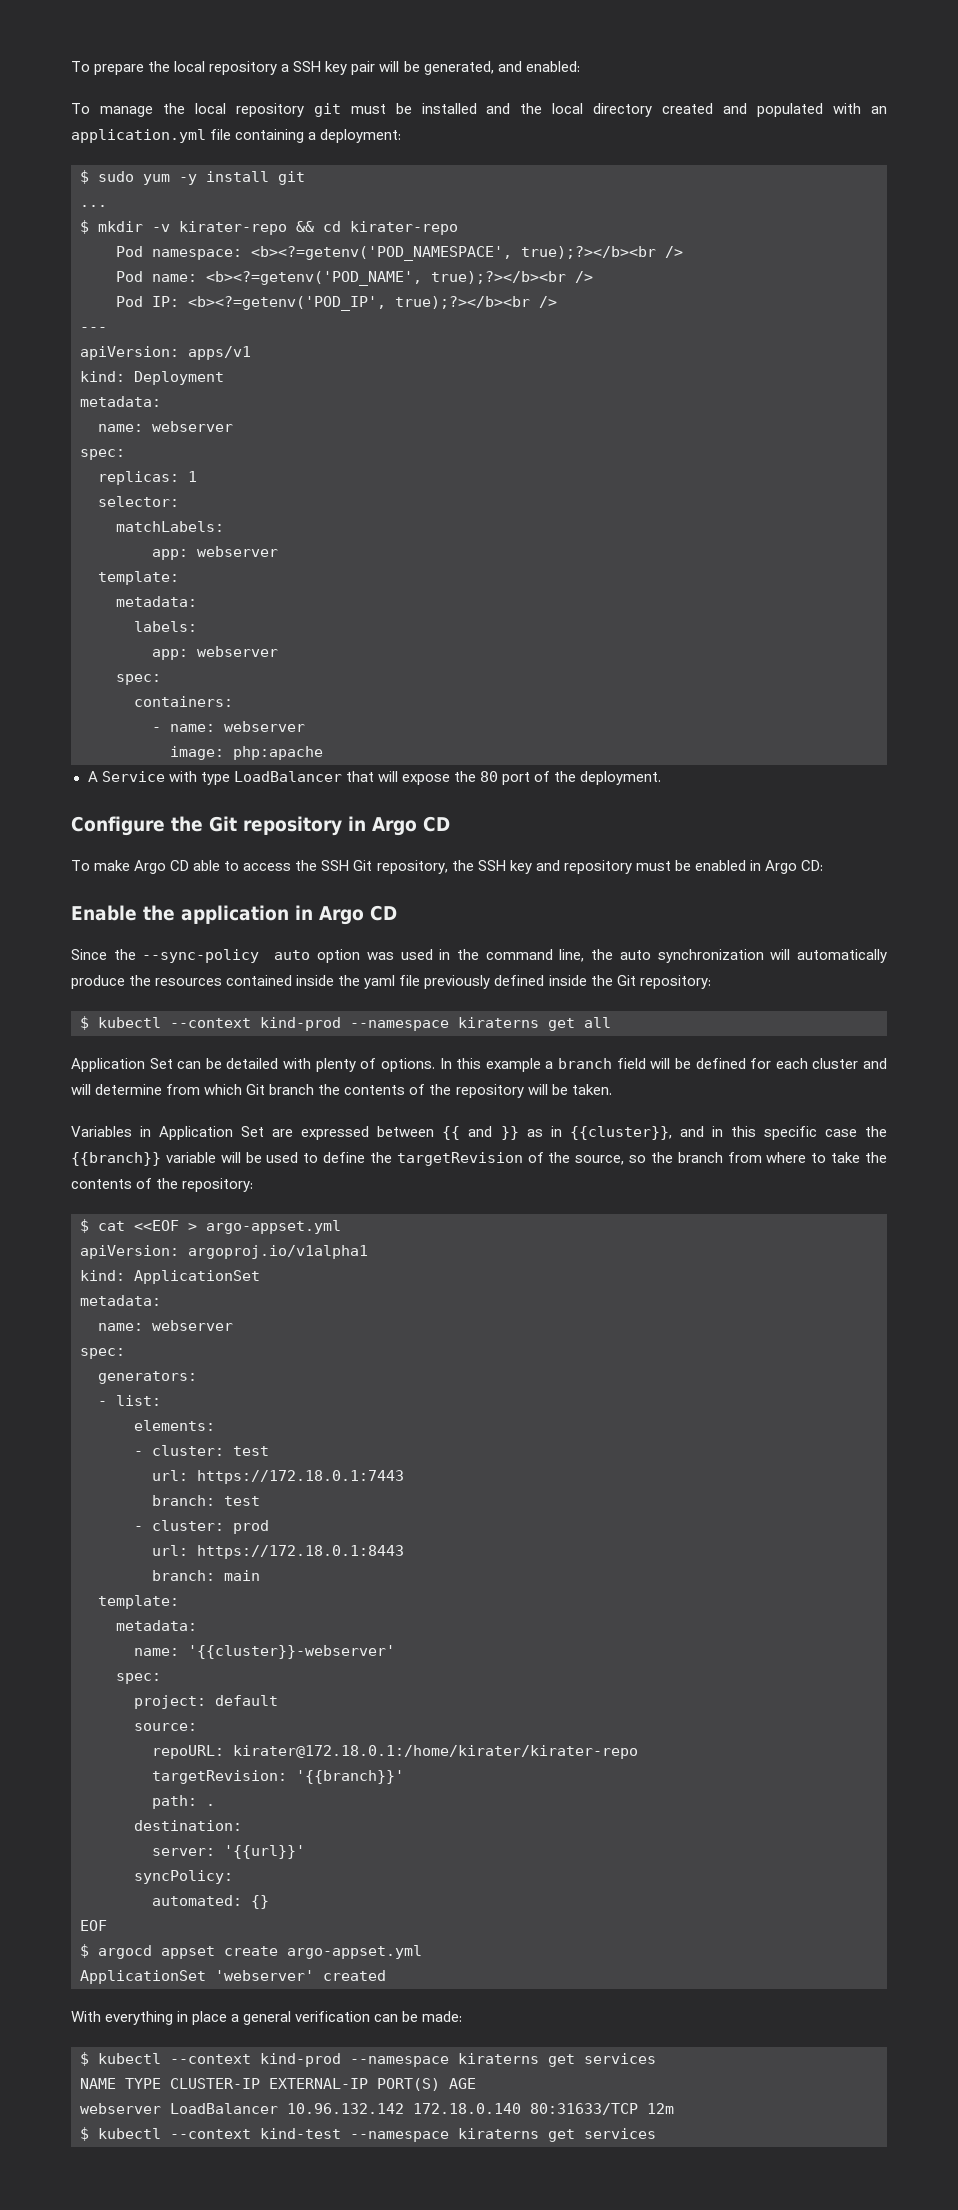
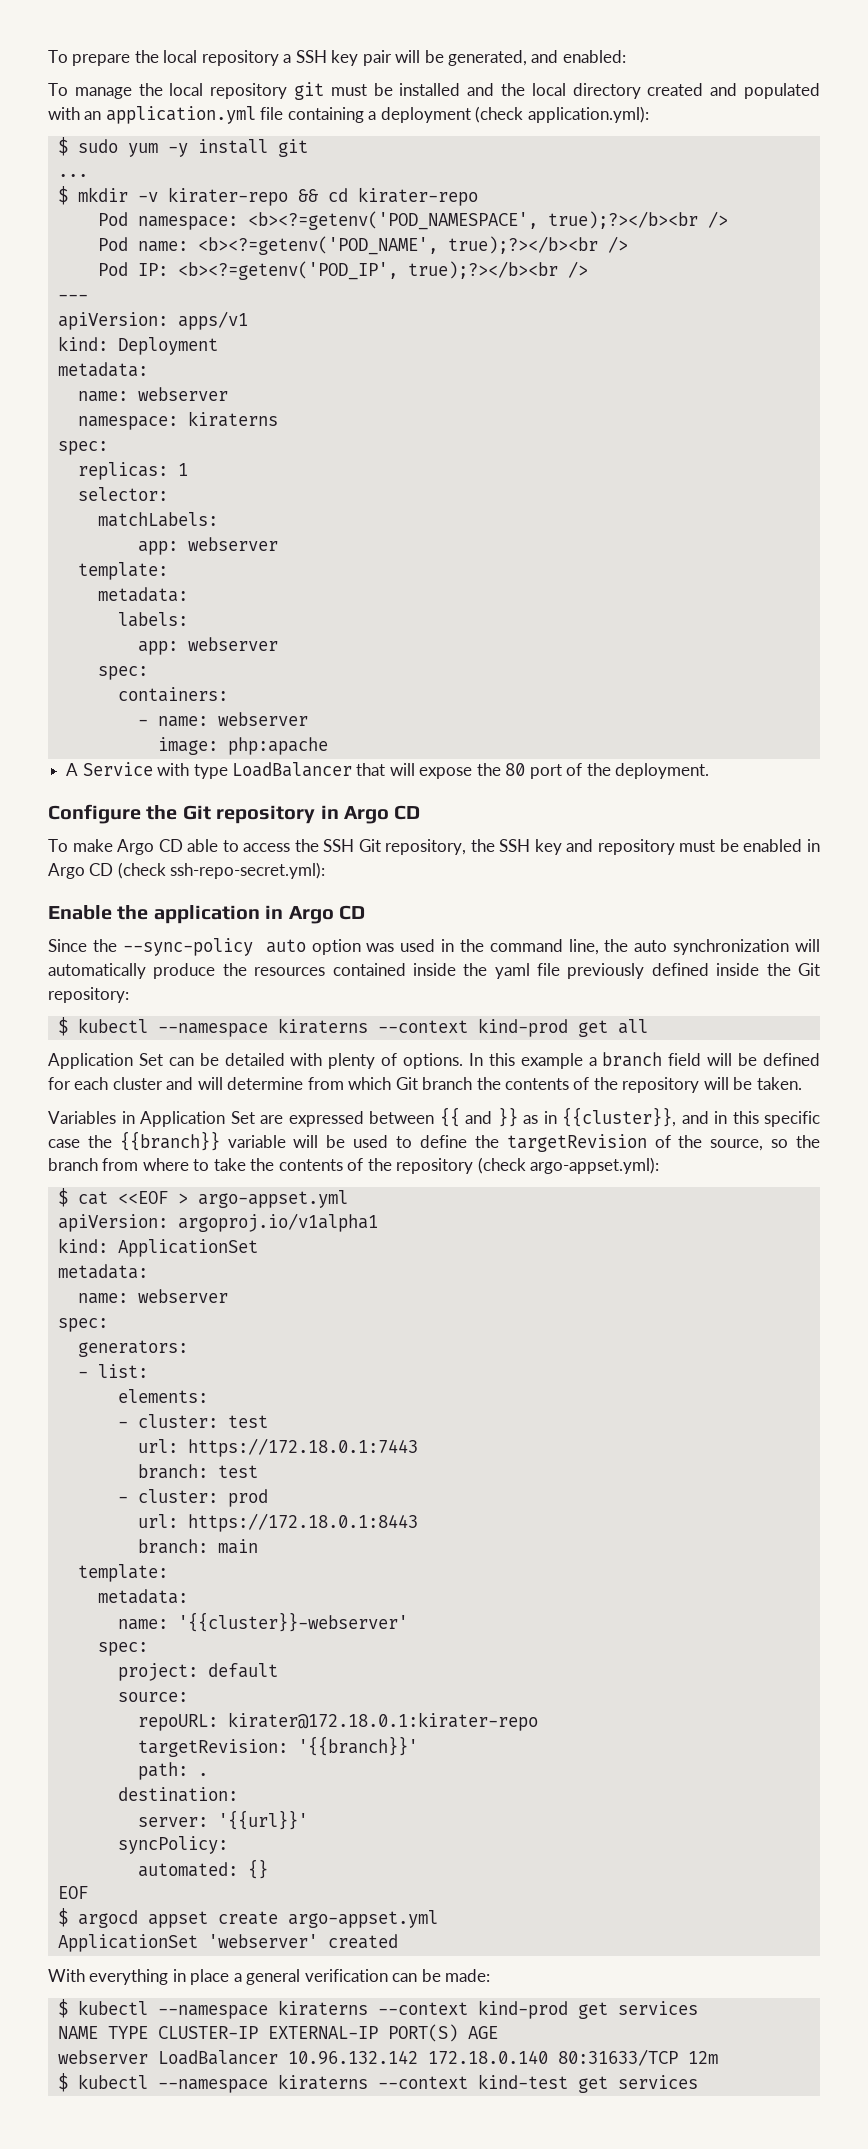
[320,129,402,143] deployment: -> [380,106,649,123] deployment (check application.yml):
(233, 426) none -> [77,411,278,430] // namespace: kiraterns
[801,860,824,871] CD: -> [89,862,326,879] CD (check ssh-repo-secret.yml):
[170,1017,539,1031] --context kind-prod --namespace kiraterns -> [157,1018,568,1037] --namespace kiraterns --context kind-prod
[182,1178,254,1192] repository: -> [396,1157,660,1174] repository (check argo-appset.yml):
[233,1745,638,1759] kirater@172.18.0.1:/home/kirater/kirater-repo -> [227,1712,538,1731] kirater@172.18.0.1:kirater-repo
[170,2053,539,2067] --context kind-prod --namespace kiraterns -> [157,2000,568,2019] --namespace kiraterns --context kind-prod
[170,2128,539,2142] --context kind-test --namespace kiraterns -> [157,2074,568,2093] --namespace kiraterns --context kind-test

